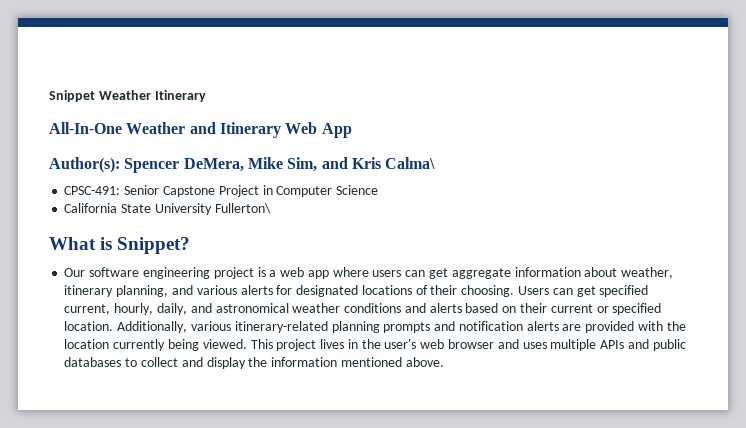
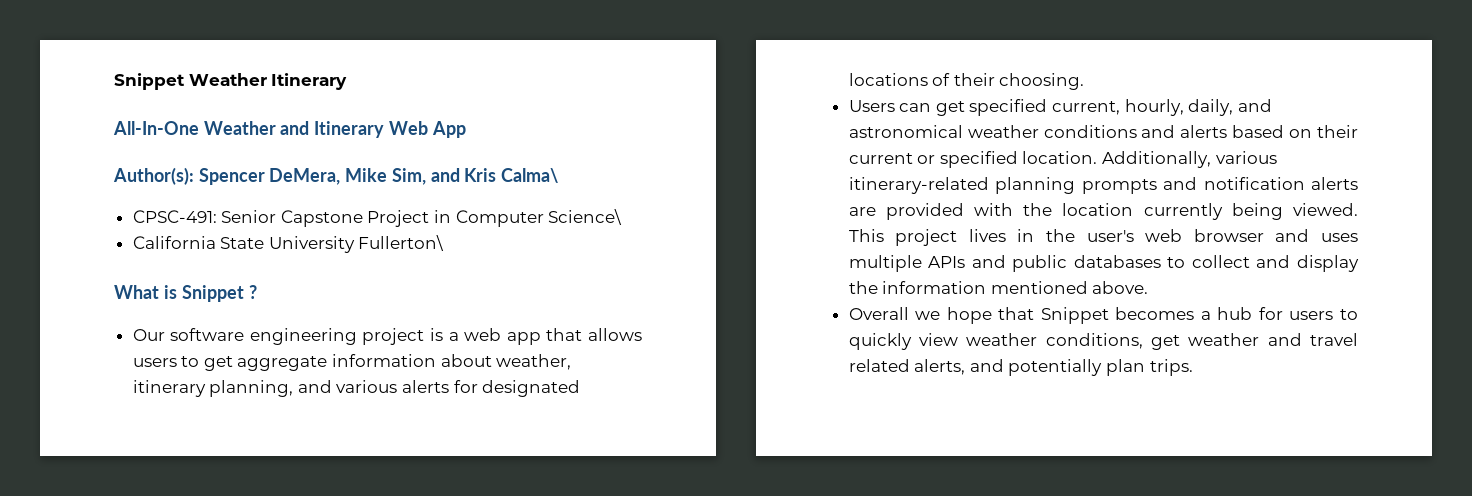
[336,185,379,195] Science -> [548,209,623,225] Science\
[117,237,191,254] Snippet? -> [181,285,257,302] Snippet ?
[332,267,426,277] where users can -> [546,328,643,341] [132,356,200,367] that allows users to
(515, 291) none -> (1085, 81) //
(444, 362) none -> [848,307,1358,324] [848,333,1358,350] [848,359,1193,376] // Overall we hope that Snippet becomes a hub for users to quickly view weather conditions, get weather and travel related alerts, and potentially plan trips.

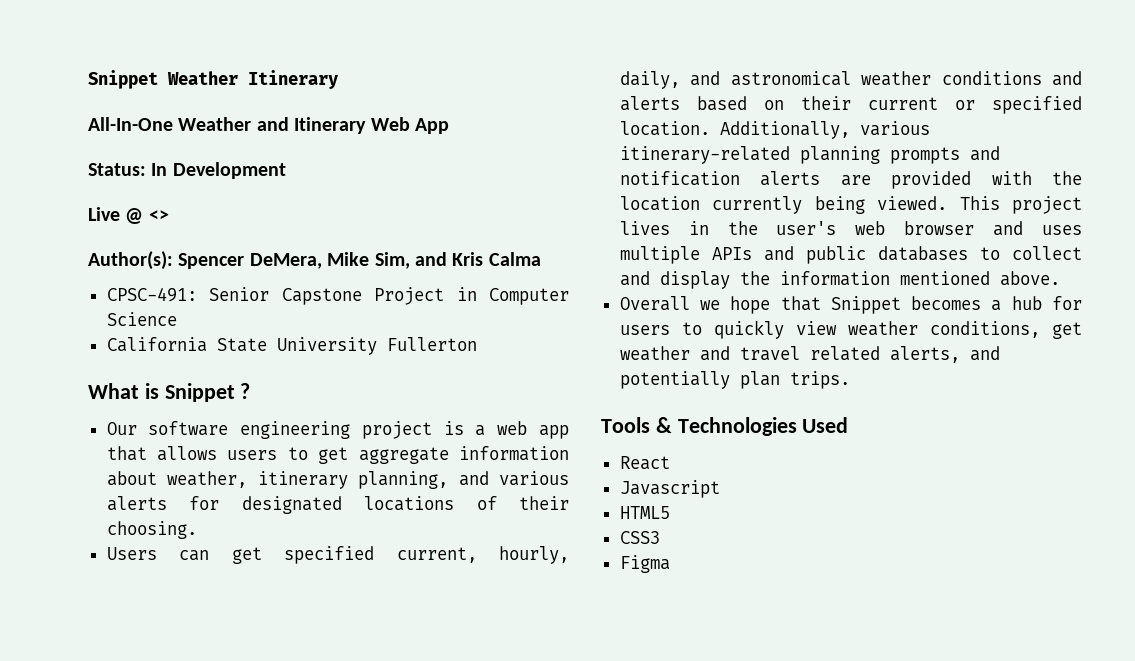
(466, 129) none -> [88,162,286,179] [88,207,169,224] // Status: In Development // Live @ <>
[501,168,559,183] Calma\ -> [488,252,541,266] Calma
[548,209,623,225] Science\ -> [106,312,177,326] Science
[358,235,445,251] Fullerton\ -> [386,337,477,351] Fullerton
(1193, 367) none -> [601,417,849,436] [619,456,670,470] [619,480,720,498] [619,506,670,519] [619,531,660,544] [619,555,670,573] // Tools & Technologies Used // React // Javascript // HTML5 // CSS3 // Figma

